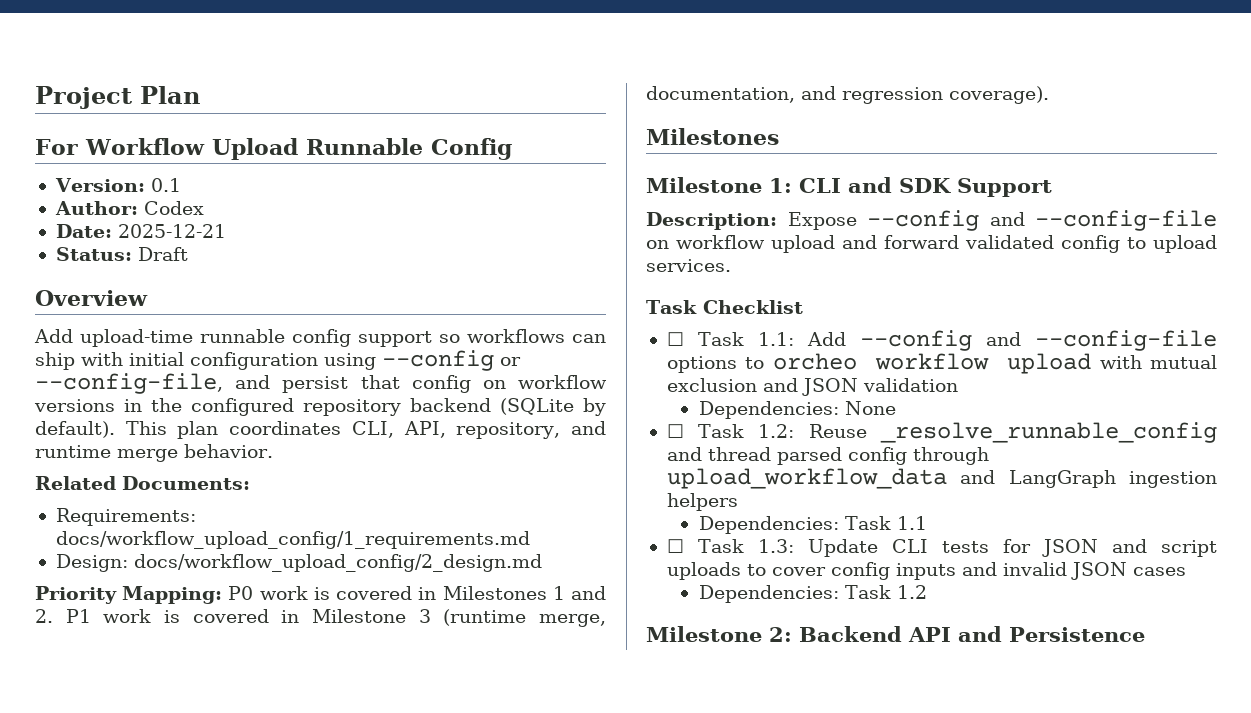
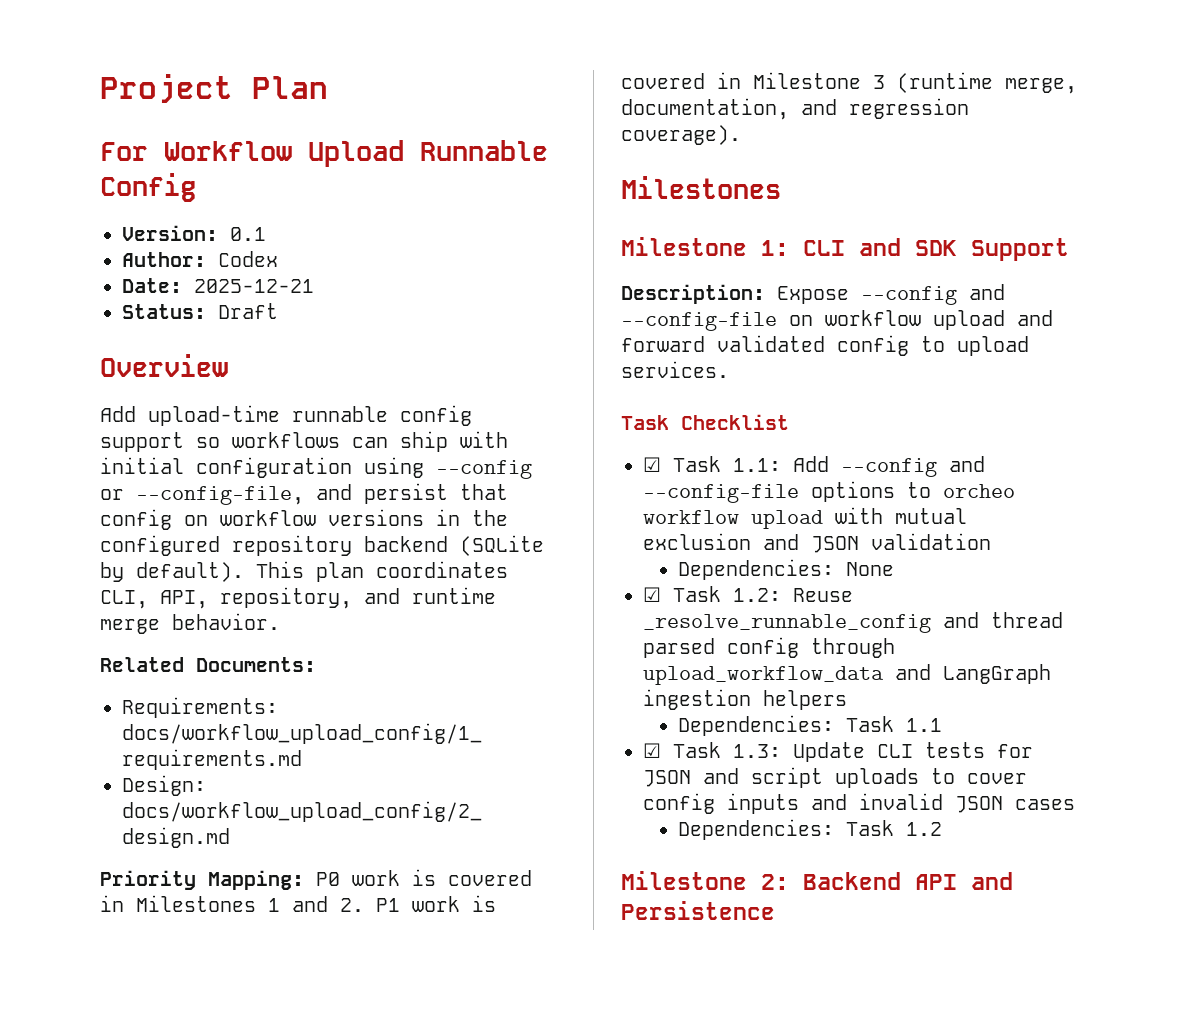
[666,332,684,346] ☐ -> [643,457,661,472] ☑
[666,424,684,438] ☐ -> [643,587,661,602] ☑
[666,539,684,553] ☐ -> [643,743,661,758] ☑

